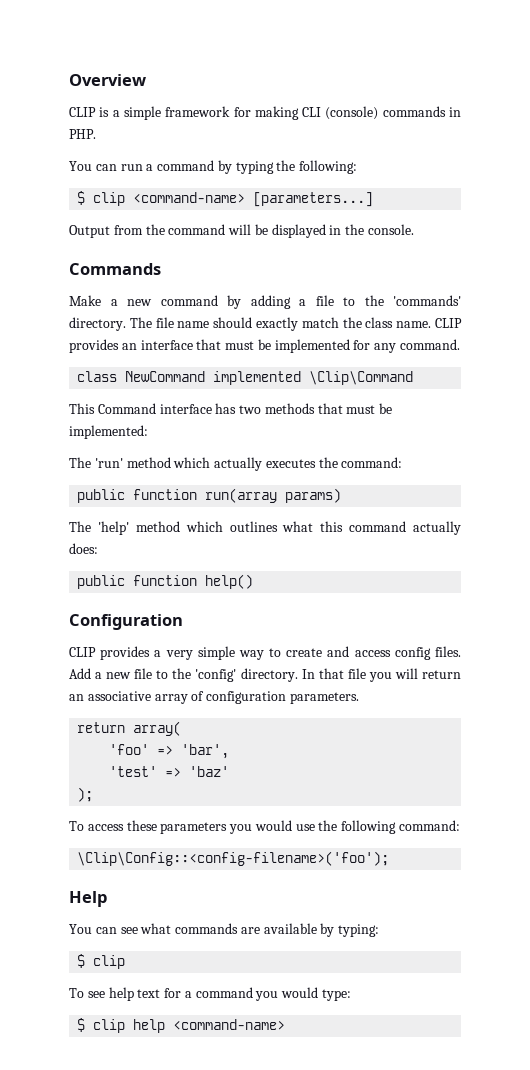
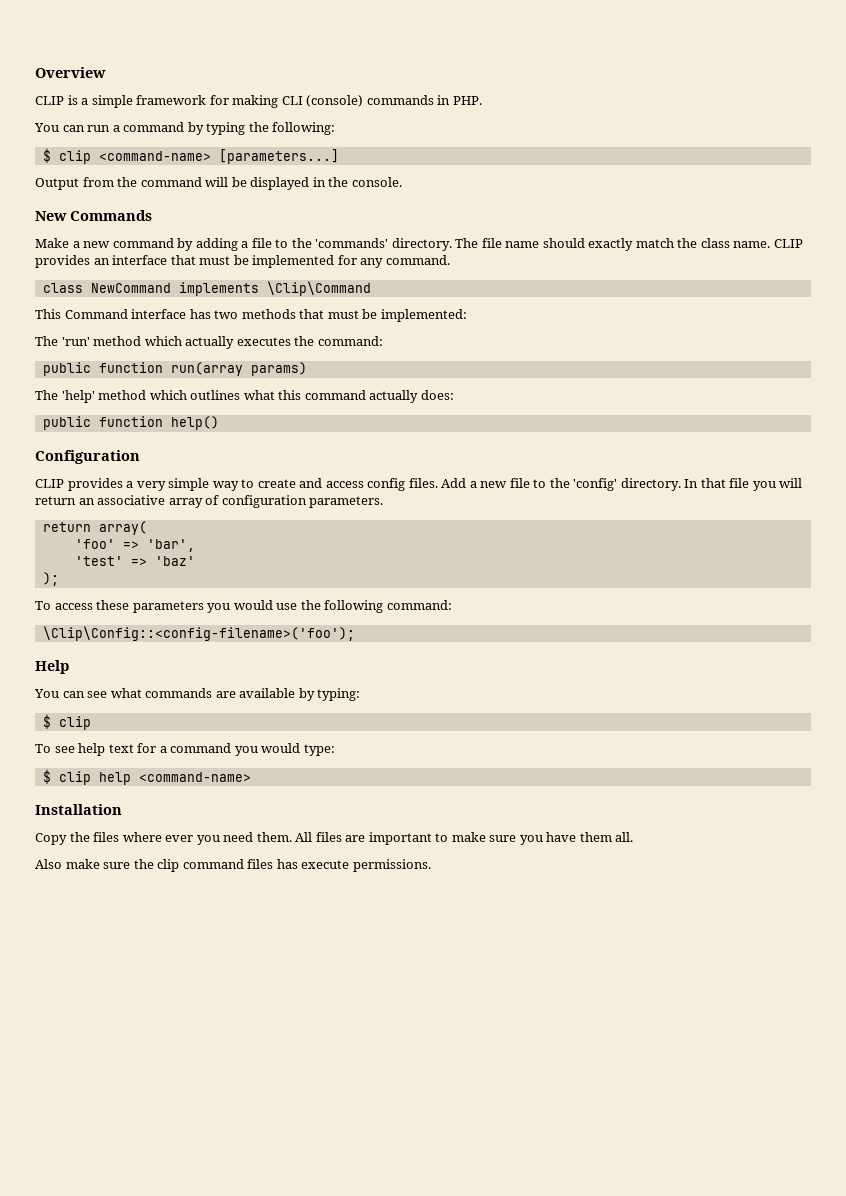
(415, 229) none -> [35,211,67,221] New
[213,371,302,385] implemented -> [178,282,259,296] implements
(286, 1024) none -> [35,804,122,815] [35,832,634,845] [35,859,431,872] // Installation // Copy the files where ever you need them. All files are important to make sure you have them all. // Also make sure the clip command files has execute permissions.

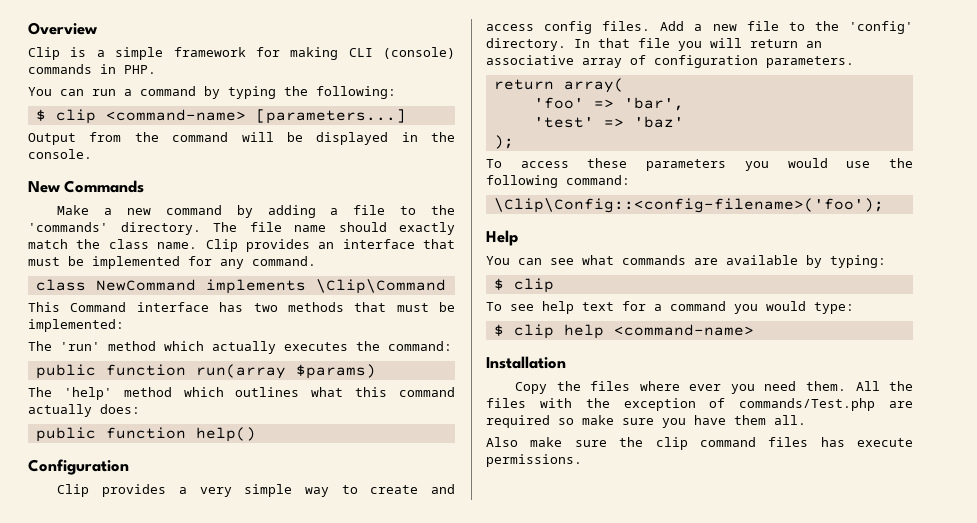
[35,96,64,105] CLIP -> [28,47,60,60] Clip
[773,239,803,248] CLIP -> [205,239,238,252] Clip
[250,362,307,376] params) -> [295,364,376,379] $params)
[35,479,64,488] CLIP -> [57,484,90,497] Clip
[315,832,449,845] files are important to -> [888,381,913,391] [486,398,913,411] [486,415,574,428] the files with the exception of commands/Test.php are required so

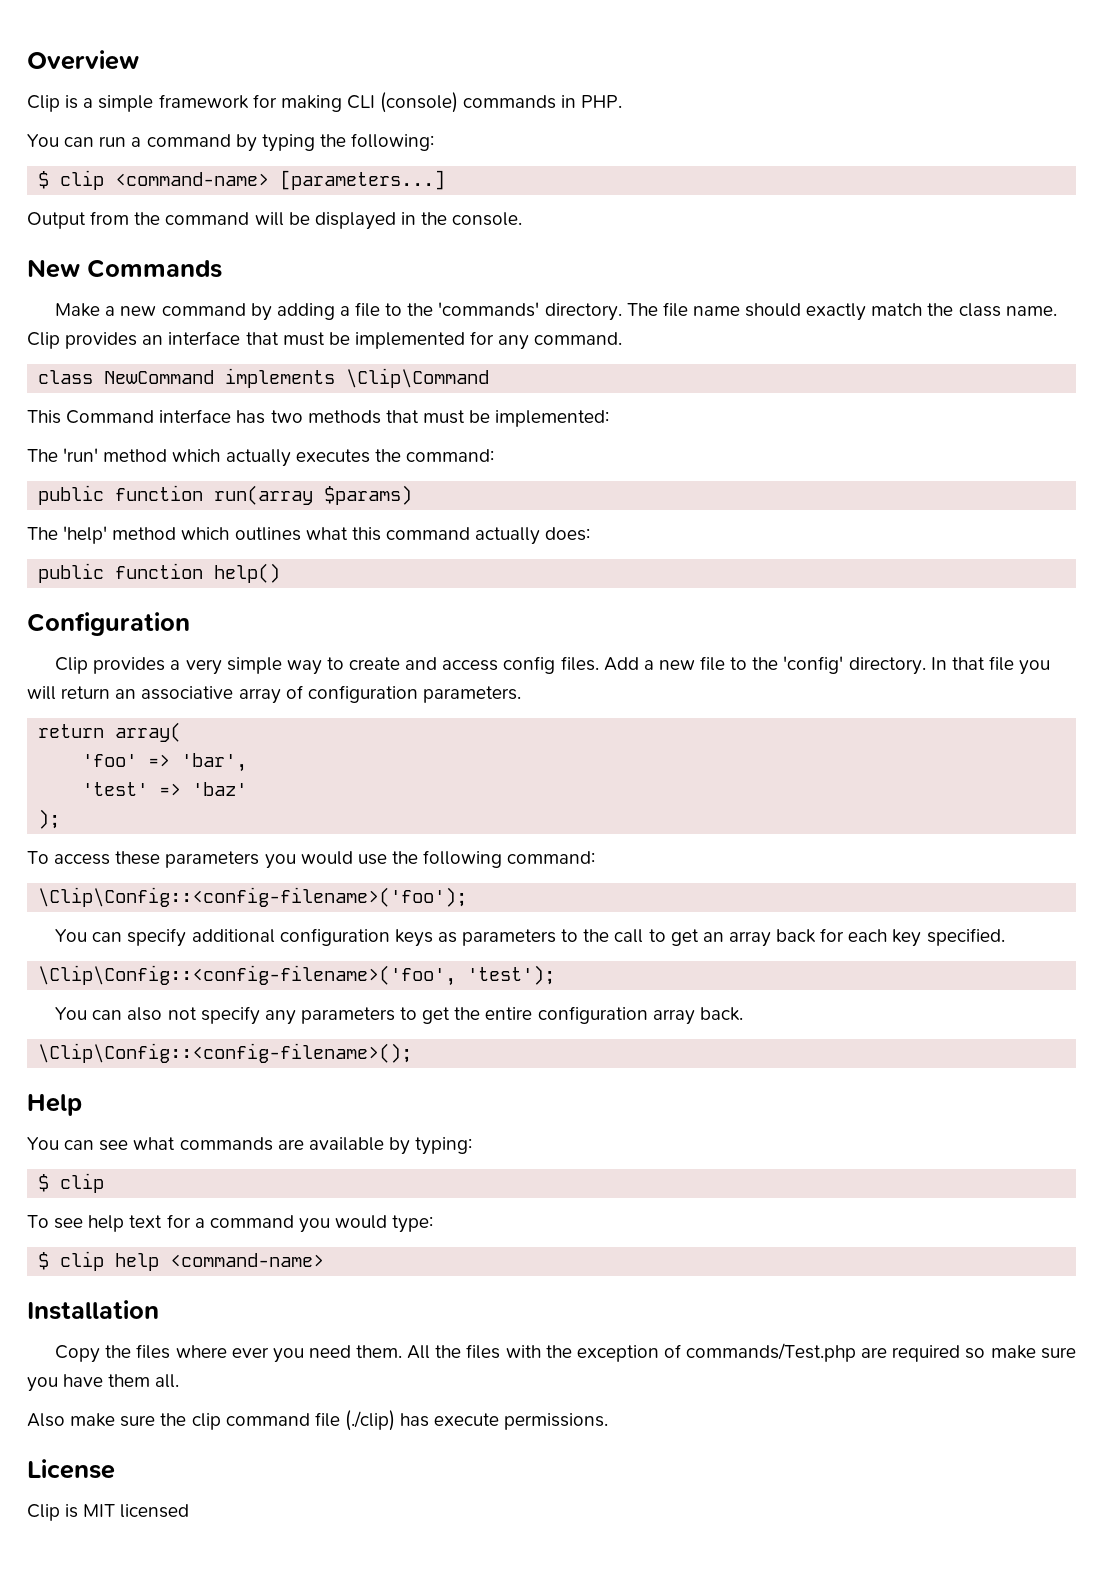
(884, 205) none -> [55,928,1005,947] [38,965,556,986] [55,1006,743,1025] [38,1043,413,1063] // You can specify additional configuration keys as parameters to the call to get an array back for each key specified. // \Clip\Config::<config-filename>('foo', 'test'); // You can also not specify any parameters to get the entire configuration array back. // \Clip\Config::<config-filename>();
[768,437,809,447] files -> [314,1410,395,1431] file (./clip)
(582, 460) none -> [27,1459,115,1479] [27,1504,190,1521] // License // Clip is MIT licensed

